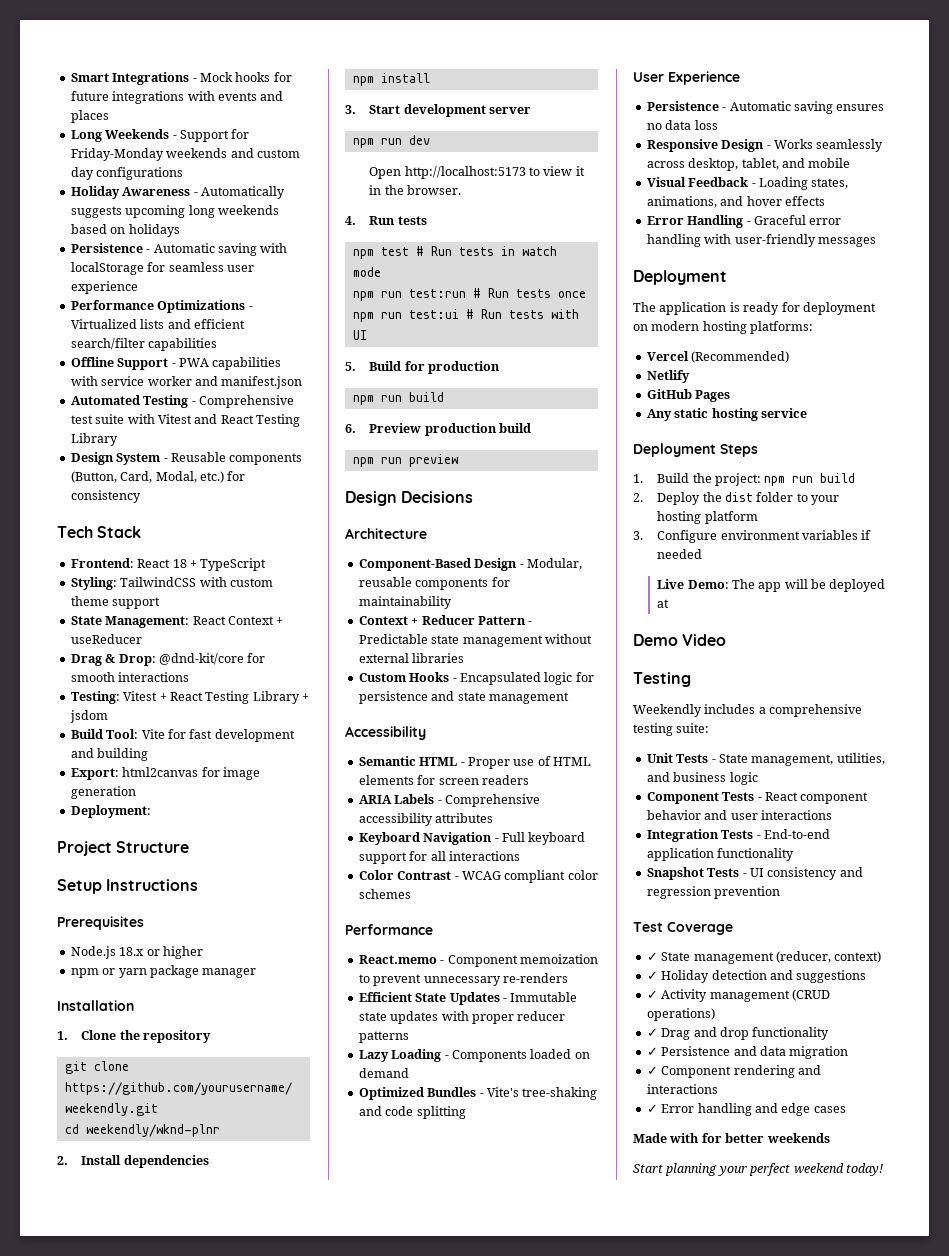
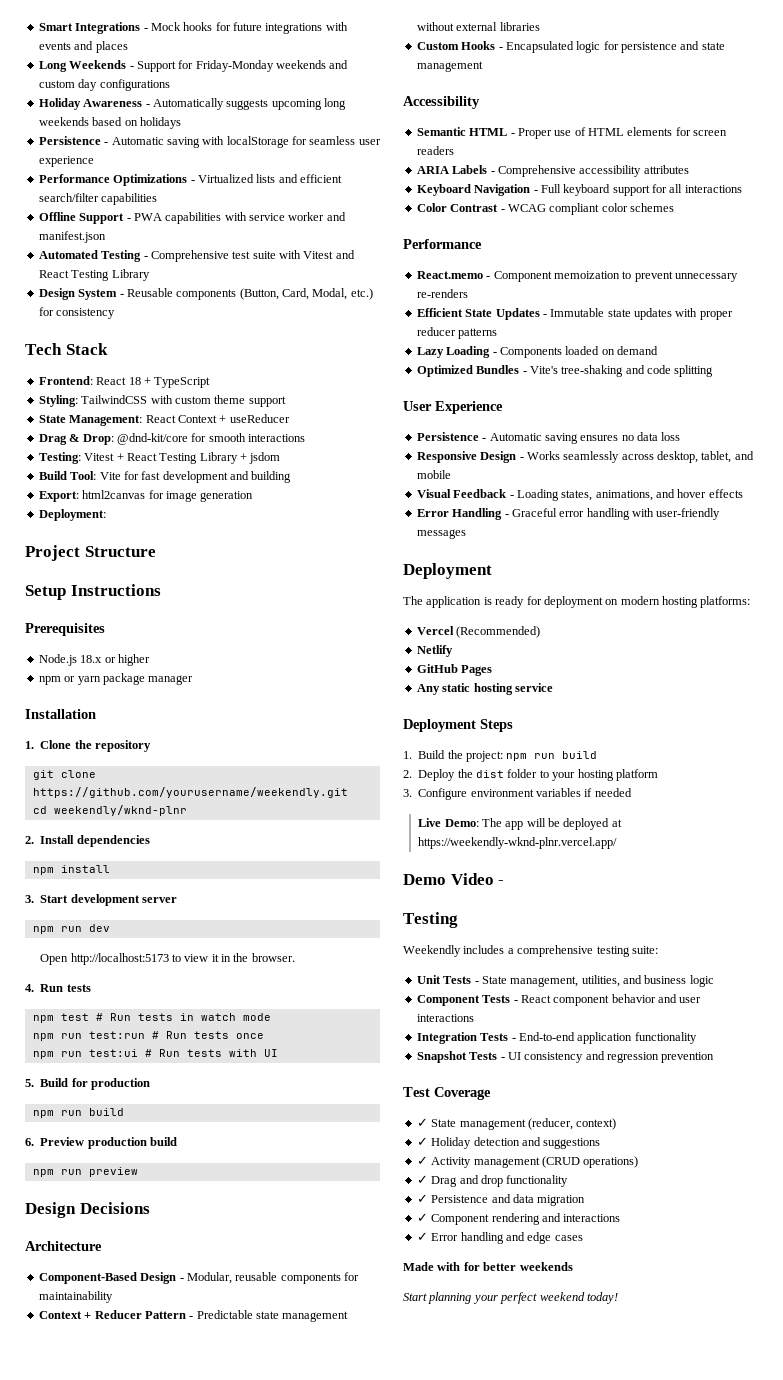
(670, 603) none -> [418,837,618,849] https://weekendly-wknd-plnr.vercel.app/
(727, 640) none -> [498,880,505,885] -

